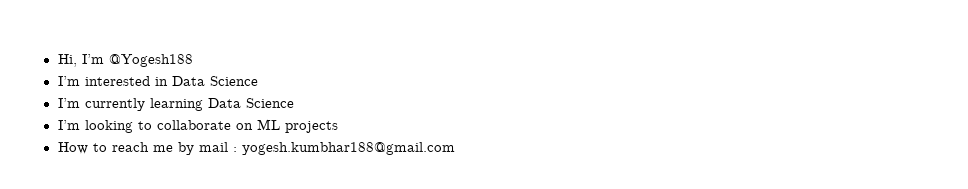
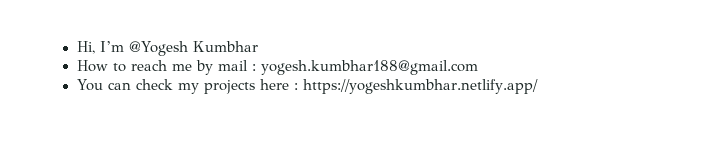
[108,54,193,67] [57,76,258,86] [57,98,294,111] [57,119,338,133] @Yogesh188 // I’m interested in Data Science // I’m currently learning Data Science // I’m looking to collaborate on ML projects -> [128,41,259,56] @Yogesh Kumbhar
(455, 148) none -> [76,79,539,94] // You can check my projects here : https://yogeshkumbhar.netlify.app/

